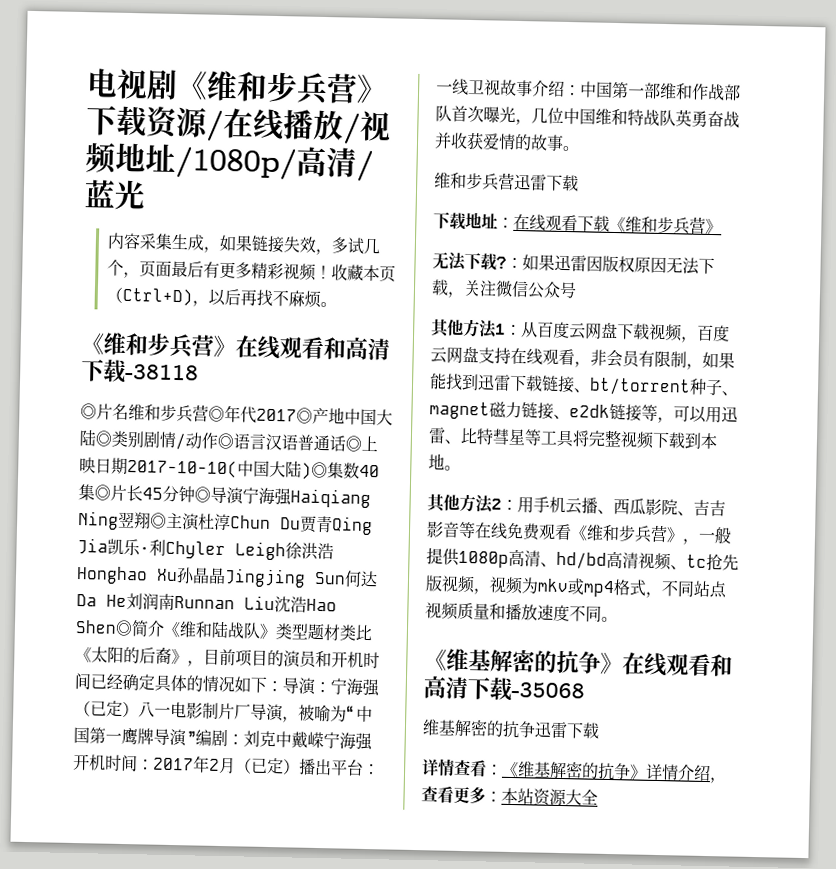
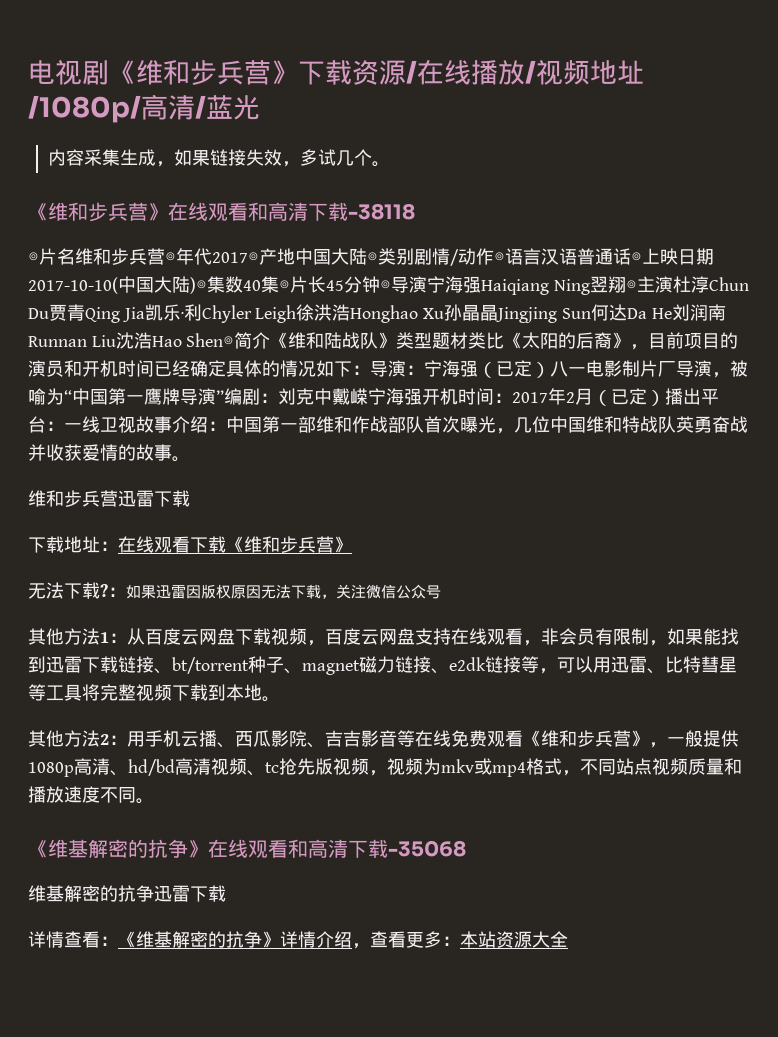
[122,260,396,283] [105,287,321,308] ，页面最后有更多精彩视频！收藏本页（Ctrl+D)，以后再找不麻烦 -> (373, 157) none

